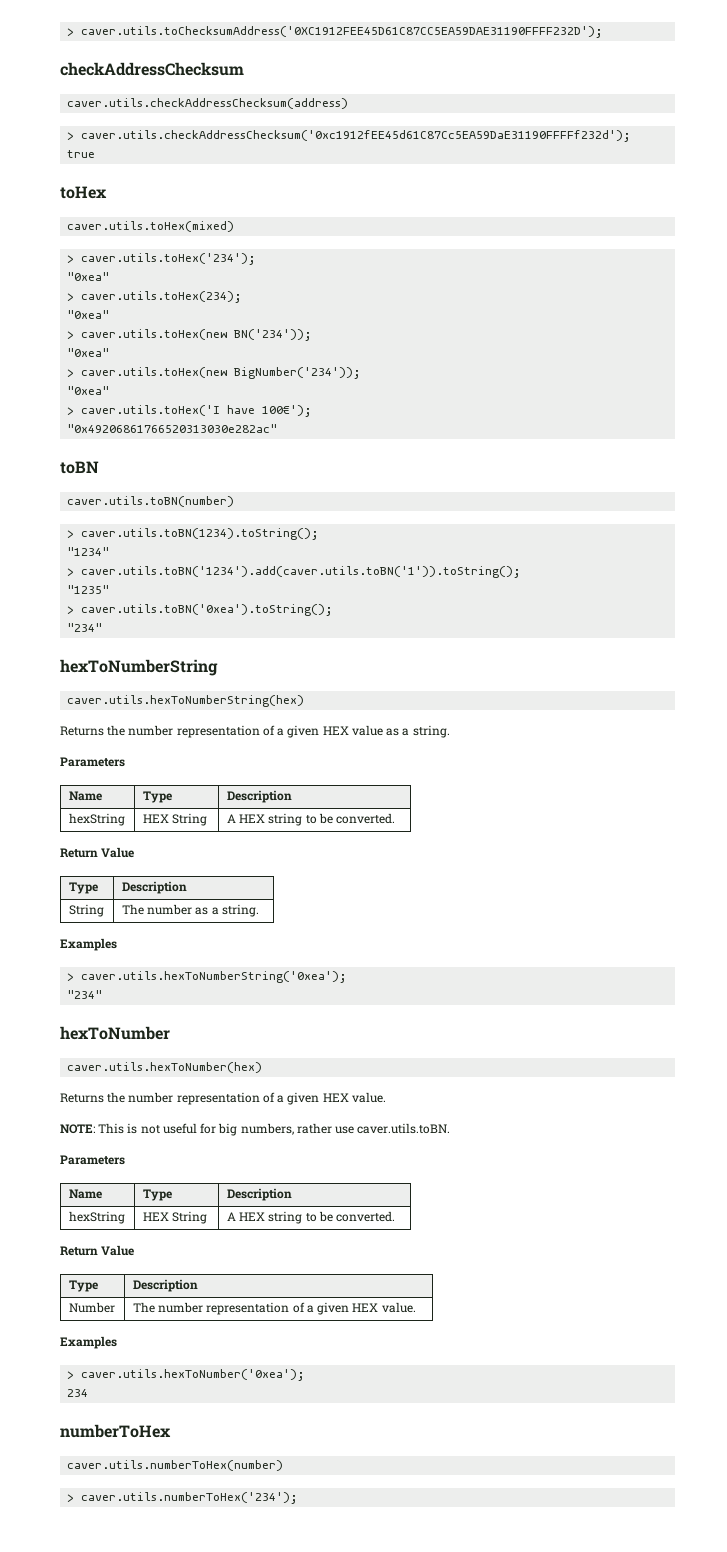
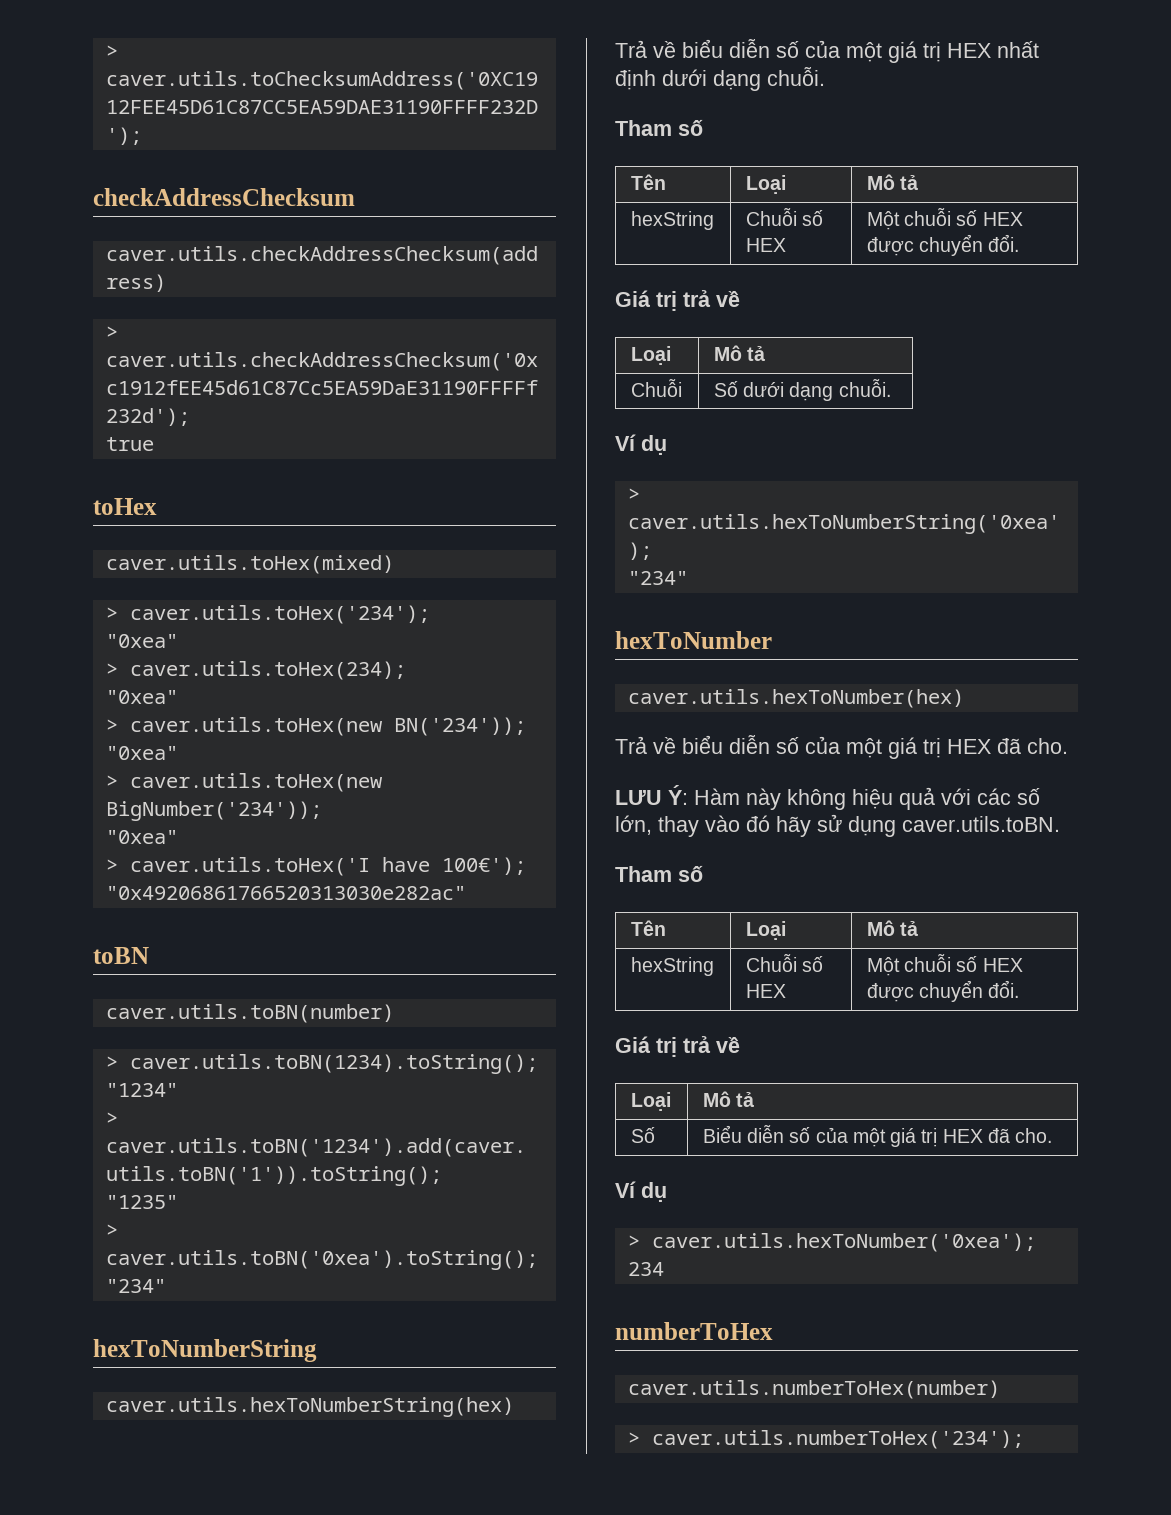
[60,725,450,738] [60,757,125,767] [68,791,102,801] [142,791,172,803] [226,790,292,803] [68,813,125,826] [142,813,208,826] [226,813,396,826] [60,847,135,858] [68,882,98,894] [121,881,187,894] [68,904,104,917] [121,904,259,917] [60,938,117,951] Returns the number representation of a given HEX value as a string. // Parameters // Name | Type | Description // hexString | HEX String | A HEX string to be converted. // Return Value // Type | Description // String | The number as a string. // Examples -> [615,39,1039,63] [615,67,825,91] [615,119,703,136] [630,174,666,190] [745,175,786,194] [866,174,918,190] [630,211,714,230] [745,208,823,226] [745,238,786,252] [866,208,1023,230] [866,234,1020,256] [615,290,740,311] [630,346,671,365] [713,345,765,361] [630,379,682,397] [713,379,891,401] [615,434,667,455] Trả về biểu diễn số của một giá trị HEX nhất định dưới dạng chuỗi. // Tham số // Tên | Loại | Mô tả // hexString | Chuỗi số HEX | Một chuỗi số HEX được chuyển đổi. // Giá trị trả về // Loại | Mô tả // Chuỗi | Số dưới dạng chuỗi. // Ví dụ
[60,1092,386,1105] [60,1123,451,1136] [60,1155,125,1165] [68,1189,102,1199] [142,1189,172,1201] [226,1188,292,1201] [68,1211,125,1224] [142,1211,208,1224] [226,1211,396,1224] [60,1245,135,1256] [68,1280,98,1292] [132,1279,198,1292] [68,1302,115,1313] [132,1302,416,1315] [60,1336,117,1349] Returns the number representation of a given HEX value. // NOTE: This is not useful for big numbers, rather use caver.utils.toBN. // Parameters // Name | Type | Description // hexString | HEX String | A HEX string to be converted. // Return Value // Type | Description // Number | The number representation of a given HEX value. // Examples -> [615,735,1068,759] [615,785,1040,810] [615,814,1060,837] [615,865,703,882] [630,920,666,936] [745,921,786,940] [866,920,918,936] [630,957,714,976] [745,954,823,972] [745,984,786,998] [866,954,1023,976] [866,980,1020,1002] [615,1036,740,1057] [630,1092,671,1111] [702,1091,754,1107] [630,1127,655,1143] [702,1125,1053,1147] [615,1181,667,1202] Trả về biểu diễn số của một giá trị HEX đã cho. // LƯU Ý: Hàm này không hiệu quả với các số lớn, thay vào đó hãy sử dụng caver.utils.toBN. // Tham số // Tên | Loại | Mô tả // hexString | Chuỗi số HEX | Một chuỗi số HEX được chuyển đổi. // Giá trị trả về // Loại | Mô tả // Số | Biểu diễn số của một giá trị HEX đã cho. // Ví dụ

